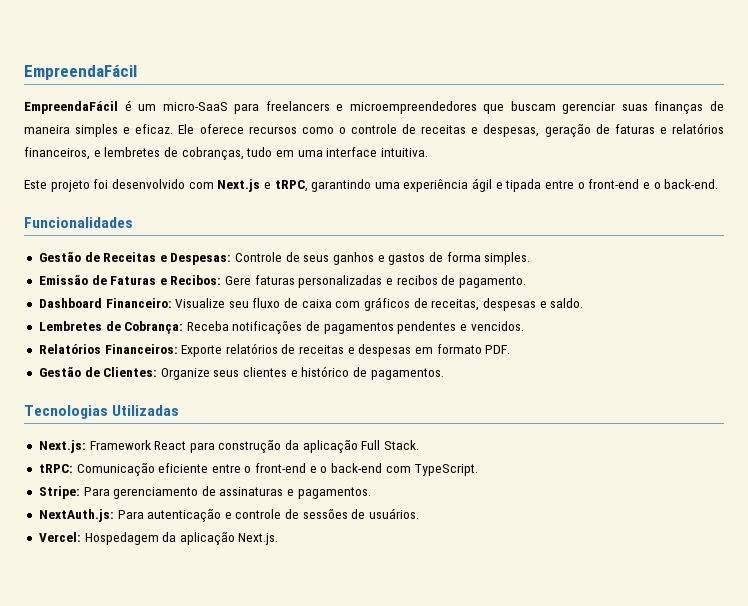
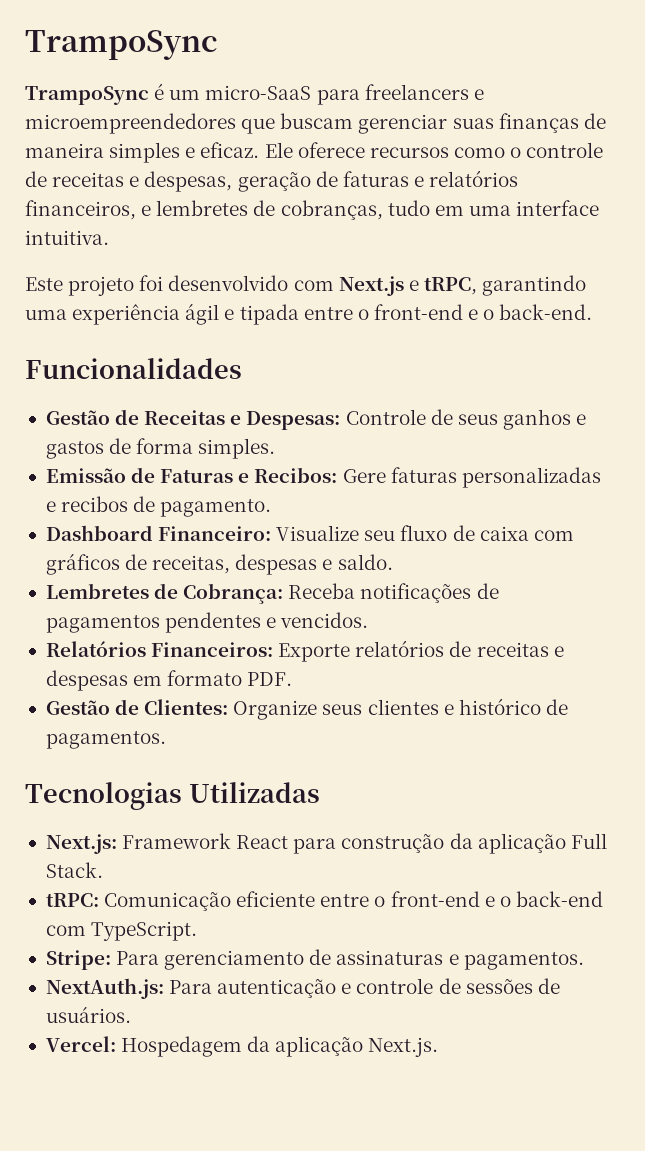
[24,65,137,80] [24,101,118,114] EmpreendaFácil // EmpreendaFácil -> [25,30,218,60] [25,86,149,105] TrampoSync // TrampoSync

